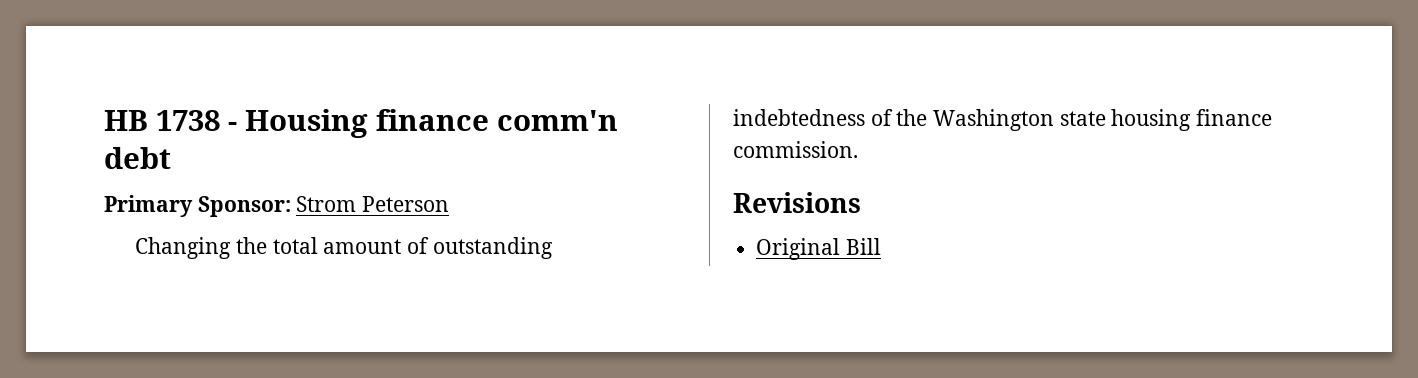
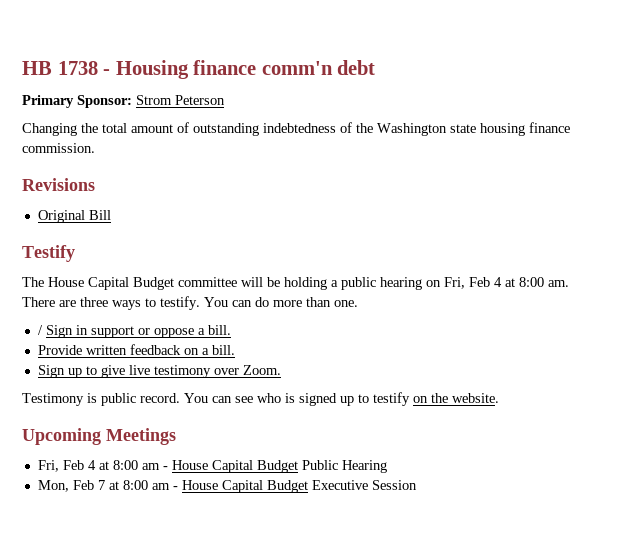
(881, 246) none -> [22,245,75,262] [22,277,569,290] [22,296,358,310] [37,325,231,338] [37,344,235,355] [37,365,281,378] [22,392,499,406] [22,428,176,445] [37,460,387,473] [37,480,417,493] // Testify // The House Capital Budget committee will be holding a public hearing on Fri, Feb 4 at 8:00 am. There are three ways to testify. You can do more than one. // / Sign in support or oppose a bill. // Provide written feedback on a bill. // Sign up to give live testimony over Zoom. // Testimony is public record. You can see who is signed up to testify on the website. // Upcoming Meetings // Fri, Feb 4 at 8:00 am - House Capital Budget Public Hearing // Mon, Feb 7 at 8:00 am - House Capital Budget Executive Session

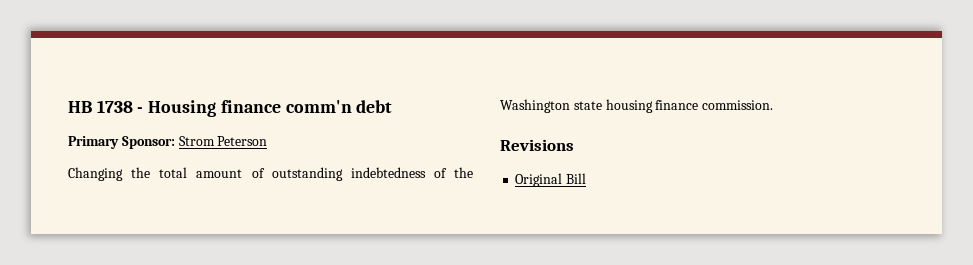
[22,245,75,262] [22,277,569,290] [22,296,358,310] [37,325,231,338] [37,344,235,355] [37,365,281,378] [22,392,499,406] [22,428,176,445] [37,460,387,473] [37,480,417,493] // Testify // The House Capital Budget committee will be holding a public hearing on Fri, Feb 4 at 8:00 am. There are three ways to testify. You can do more than one. // / Sign in support or oppose a bill. // Provide written feedback on a bill. // Sign up to give live testimony over Zoom. // Testimony is public record. You can see who is signed up to testify on the website. // Upcoming Meetings // Fri, Feb 4 at 8:00 am - House Capital Budget Public Hearing // Mon, Feb 7 at 8:00 am - House Capital Budget Executive Session -> (587, 178) none

